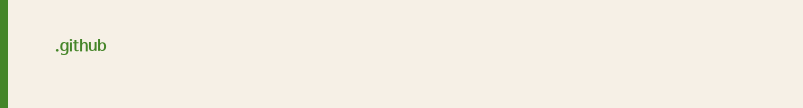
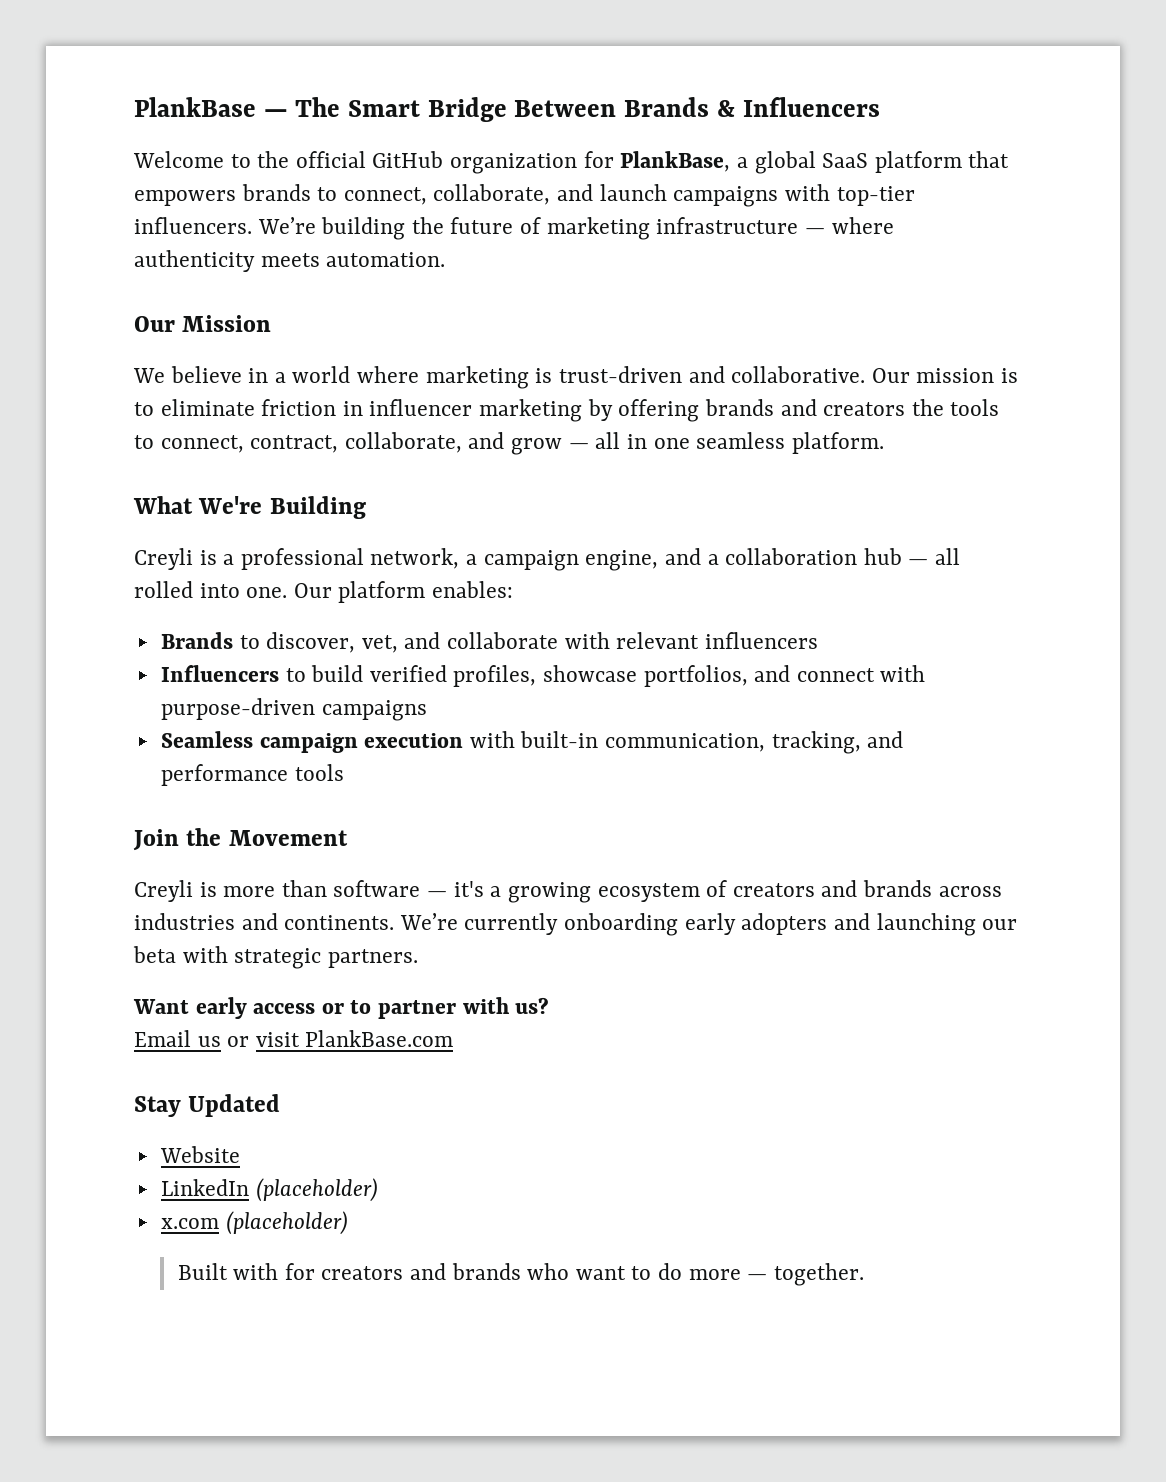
[55,39,107,55] .github -> [134,97,880,122] [133,151,1010,174] [134,184,915,207] [134,217,894,240] [134,250,446,272] [134,315,272,332] [133,366,1018,389] [134,399,1000,422] [134,432,884,455] [133,496,366,519] [134,548,960,571] [134,581,514,603] [160,632,818,653] [160,665,926,687] [160,698,427,721] [160,731,904,754] [160,764,344,786] [133,828,348,851] [134,880,1002,903] [134,913,1018,936] [133,946,418,969] [133,997,550,1019] [134,1030,454,1047] [134,1094,281,1117] [159,1146,240,1163] [160,1178,378,1202] [160,1211,348,1235] [177,1263,864,1286] PlankBase — The Smart Bridge Between Brands & Influencers // Welcome to the official GitHub organization for PlankBase, a global SaaS platform that empowers brands to connect, collaborate, and launch campaigns with top-tier influencers. We’re building the future of marketing infrastructure — where authenticity meets automation. // Our Mission // We believe in a world where marketing is trust-driven and collaborative. Our mission is to eliminate friction in influencer marketing by offering brands and creators the tools to connect, contract, collaborate, and grow — all in one seamless platform. // What We're Building // Creyli is a professional network, a campaign engine, and a collaboration hub — all rolled into one. Our platform enables: // Brands to discover, vet, and collaborate with relevant influencers // Influencers to build verified profiles, showcase portfolios, and connect with purpose-driven campaigns // Seamless campaign execution with built-in communication, tracking, and performance tools // Join the Movement // Creyli is more than software — it's a growing ecosystem of creators and brands across industries and continents. We’re currently onboarding early adopters and launching our beta with strategic partners. // Want early access or to partner with us? // Email us or visit PlankBase.com // Stay Updated // Website // LinkedIn (placeholder) // x.com (placeholder) // Built with for creators and brands who want to do more — together.

